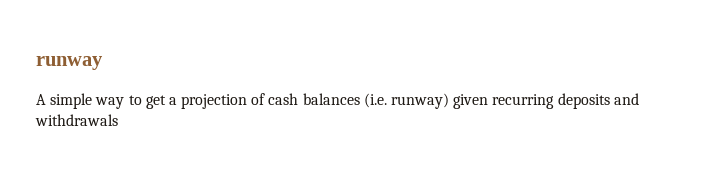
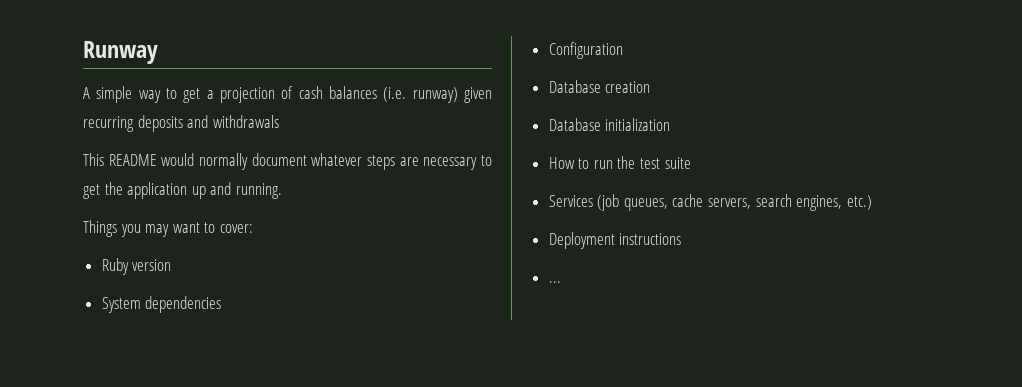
[36,56,103,70] runway -> [83,41,158,64] Runway
(118, 120) none -> [83,153,493,170] [83,182,282,199] [83,220,253,237] [101,258,172,275] [101,296,222,313] [548,42,623,59] [548,80,651,93] [548,118,671,131] [548,156,691,169] [548,194,872,211] [548,232,682,249] [548,281,561,283] // This README would normally document whatever steps are necessary to get the application up and running. // Things you may want to cover: // Ruby version // System dependencies // Configuration // Database creation // Database initialization // How to run the test suite // Services (job queues, cache servers, search engines, etc.) // Deployment instructions // ...

